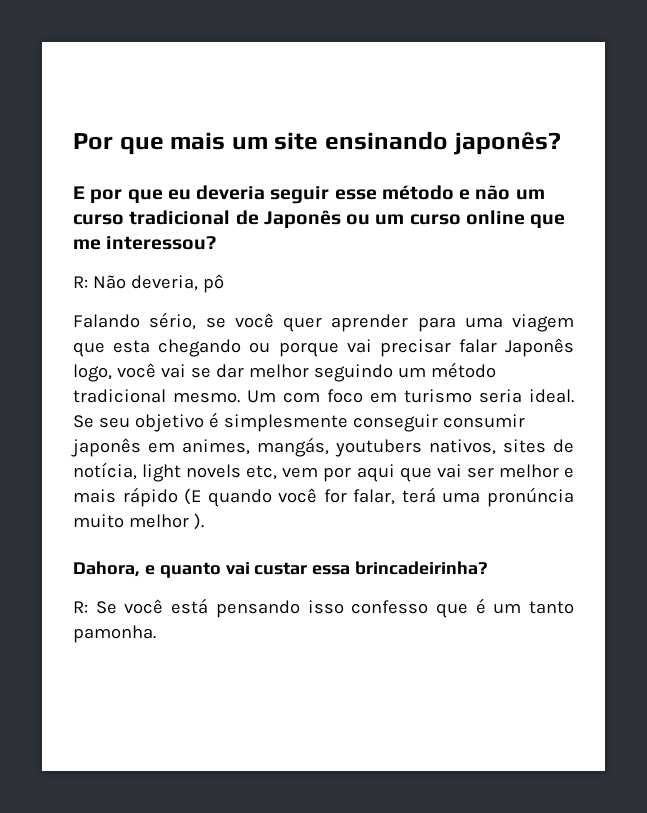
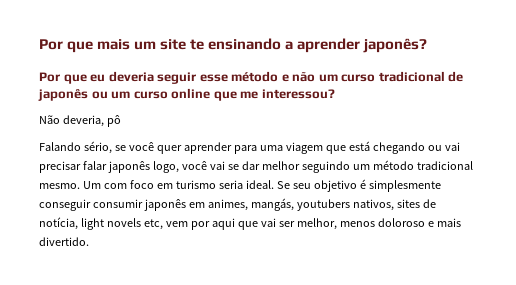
[325,131,449,150] ensinando -> [190,38,361,53] te ensinando a aprender
[73,186,123,204] E por -> [39,72,60,82] Por
[263,210,341,229] Japonês -> [38,89,88,101] japonês
[73,276,88,288] R: -> (335, 94) none
[113,340,151,353] esta -> [348,141,370,151] está
[278,342,339,357] porque -> (442, 148) none
[505,338,574,357] Japonês -> [107,161,150,173] japonês
[498,464,574,478] [73,487,574,507] [73,513,204,530] [73,561,489,578] [73,598,574,618] [73,625,156,643] melhor e mais rápido (E quando você for falar, terá uma pronúncia muito melhor ). // Dahora, e quanto vai custar essa brincadeirinha? // R: Se você está pensando isso confesso que é um tanto pamonha. -> [296,218,461,230] [39,237,89,246] melhor, menos doloroso e mais divertido.

